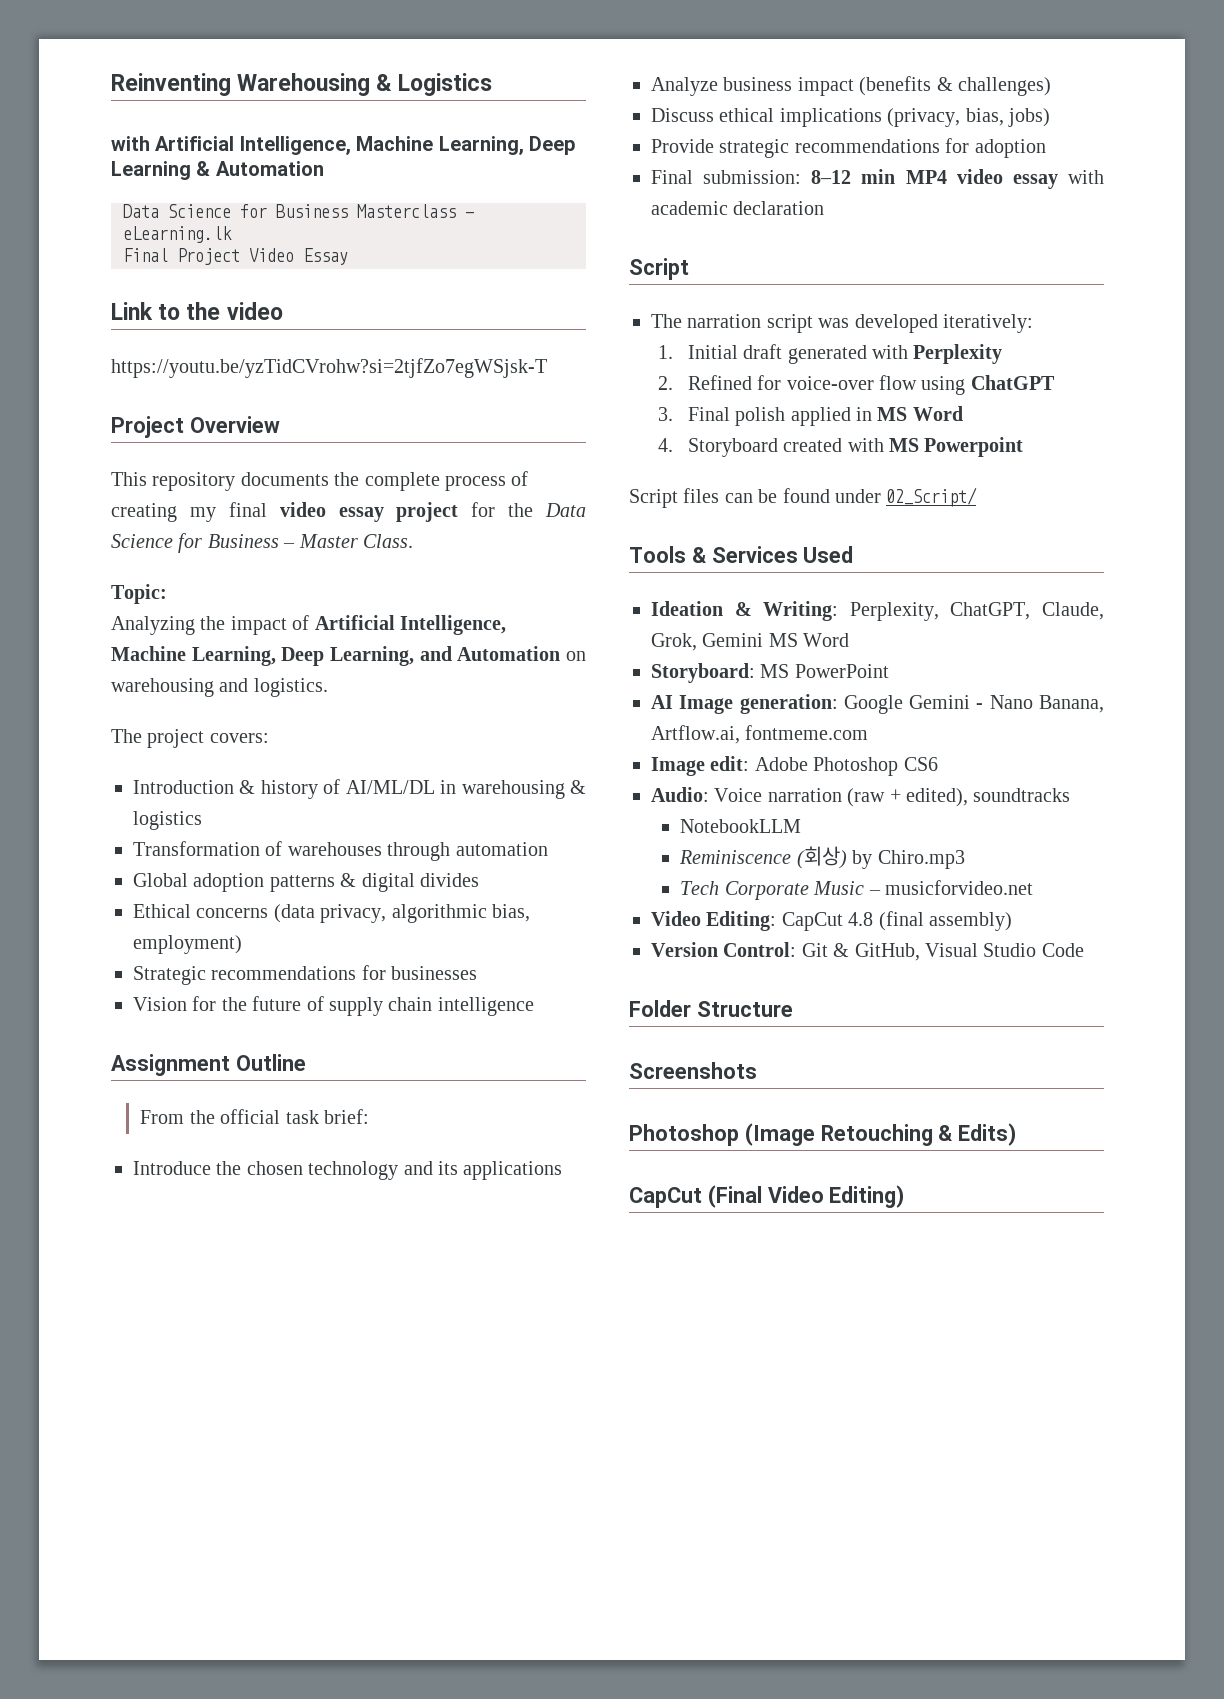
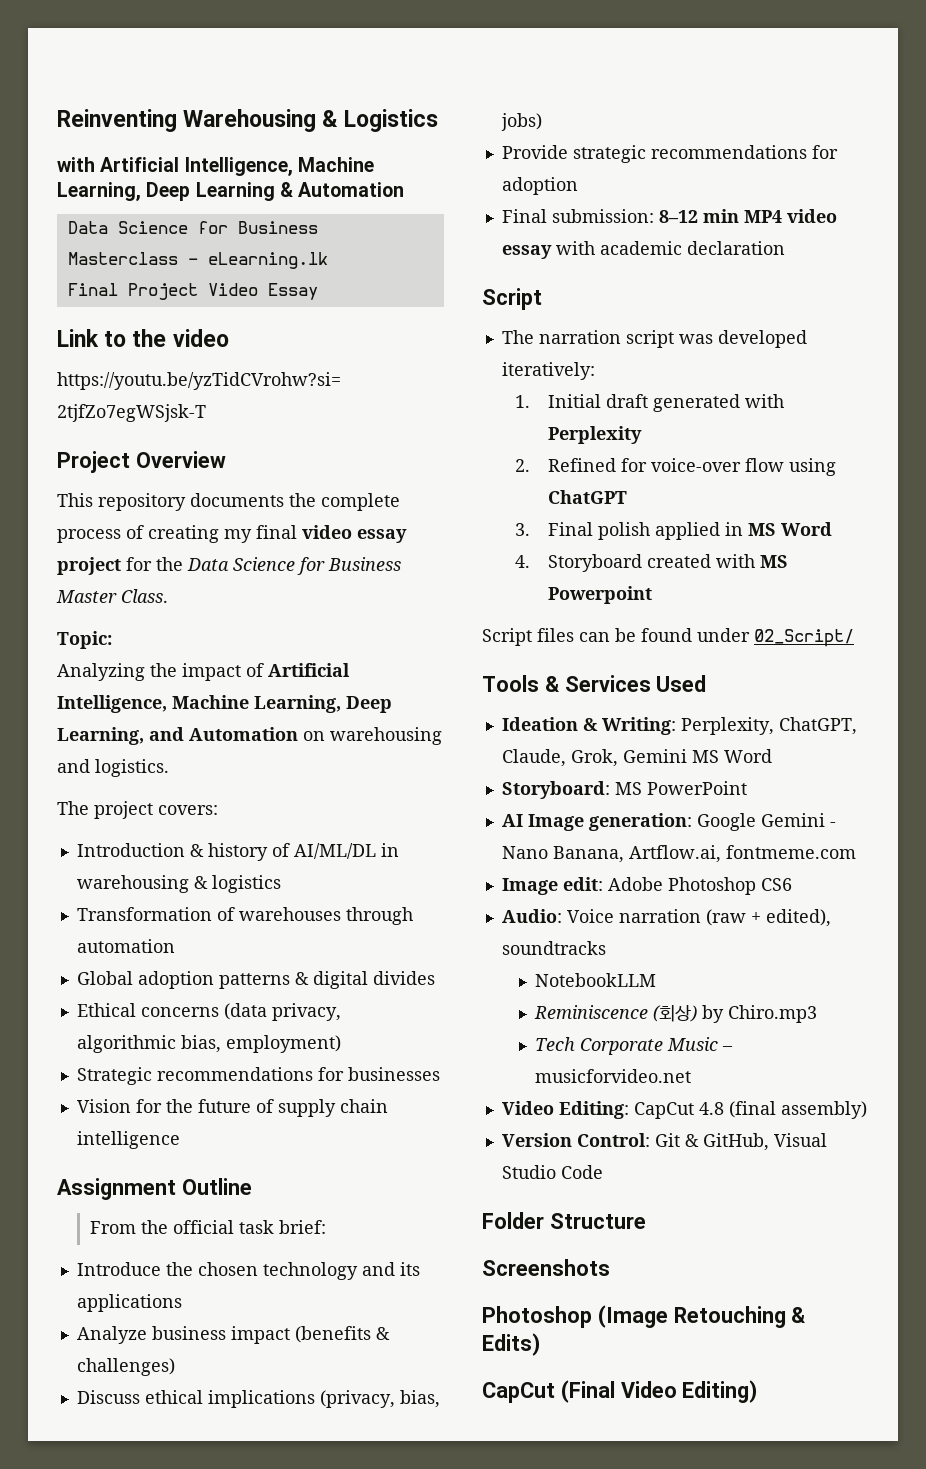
[283,543,296,548] – -> (401, 564) none

